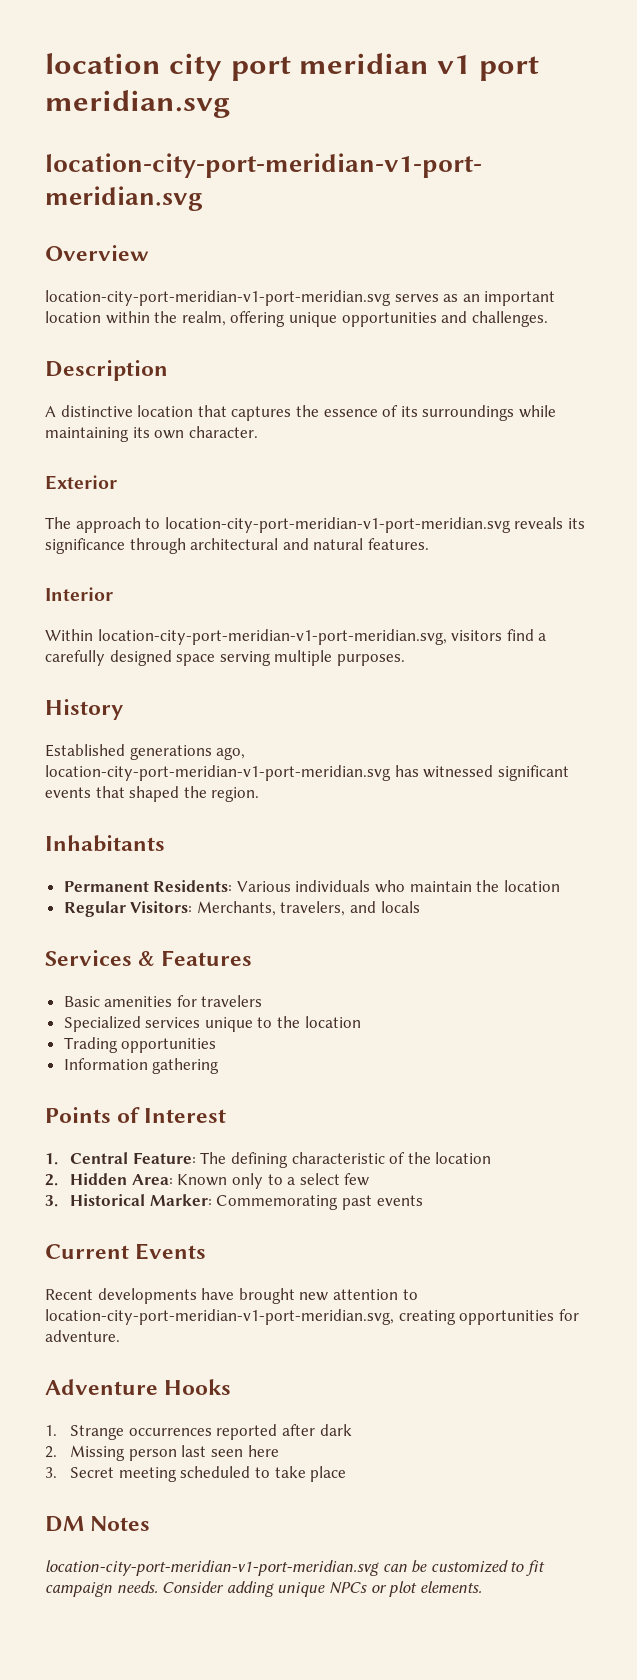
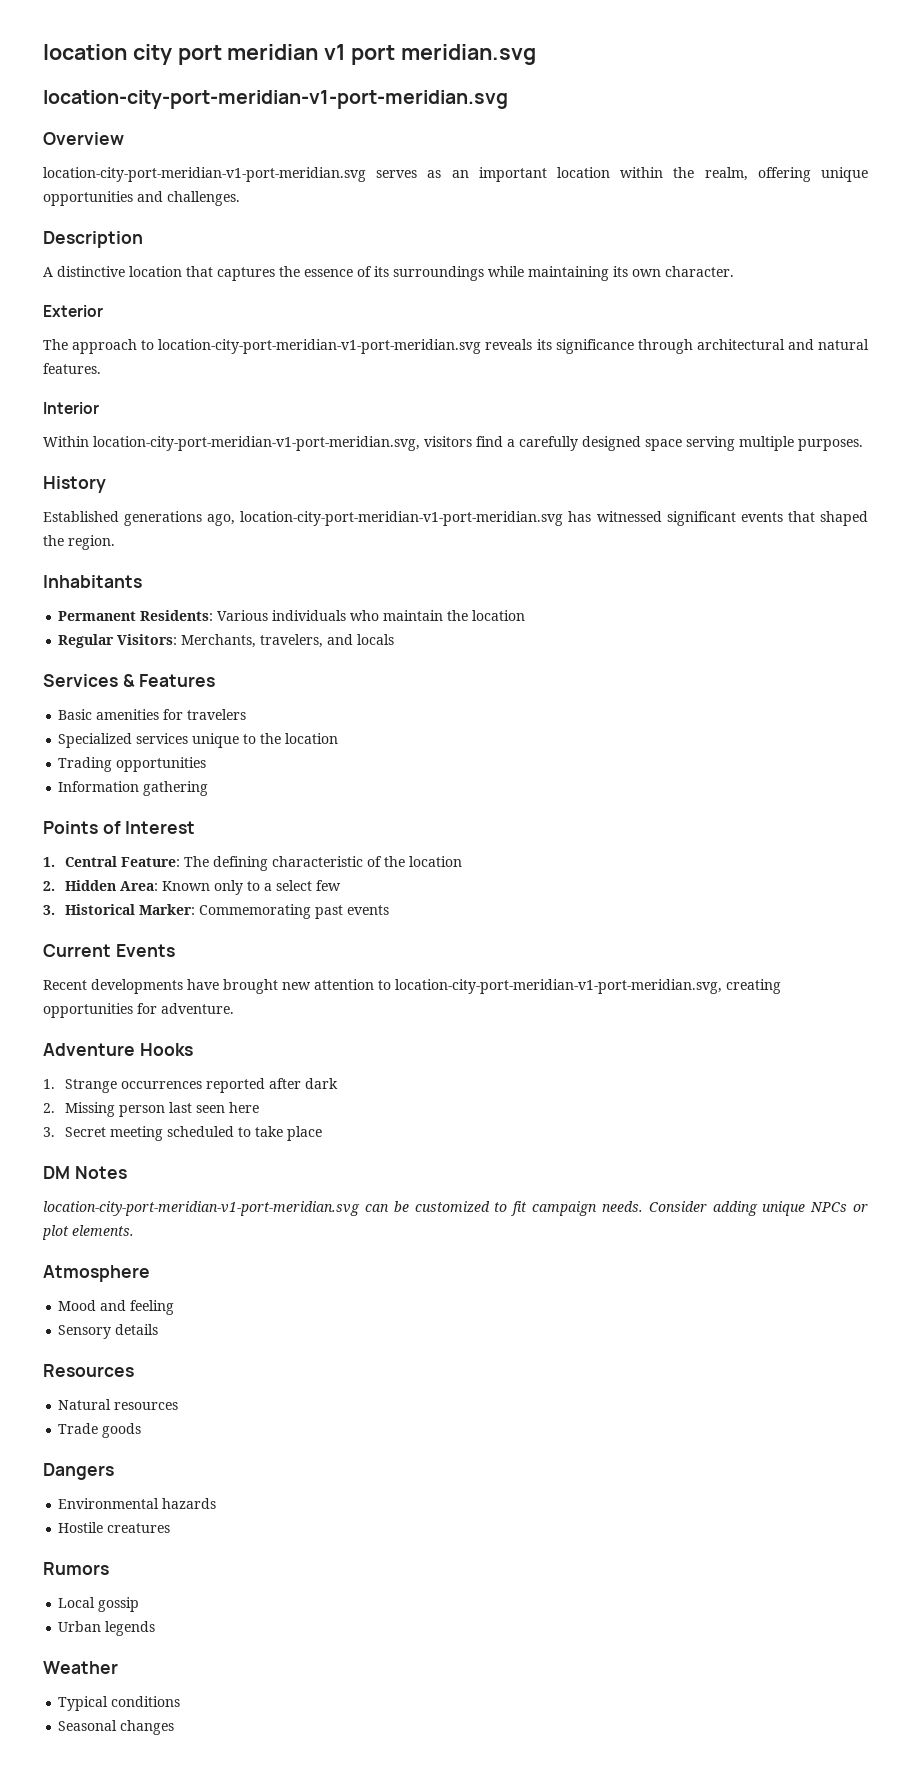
(482, 1587) none -> [43,1265,150,1282] [58,1300,175,1315] [58,1324,159,1339] [43,1364,134,1377] [58,1399,179,1410] [58,1423,142,1438] [43,1463,114,1480] [58,1498,217,1509] [58,1522,171,1533] [43,1562,109,1575] [58,1597,140,1612] [58,1621,156,1636] [43,1661,118,1674] [58,1696,181,1711] [58,1720,175,1735] // Atmosphere // Mood and feeling // Sensory details // Resources // Natural resources // Trade goods // Dangers // Environmental hazards // Hostile creatures // Rumors // Local gossip // Urban legends // Weather // Typical conditions // Seasonal changes

